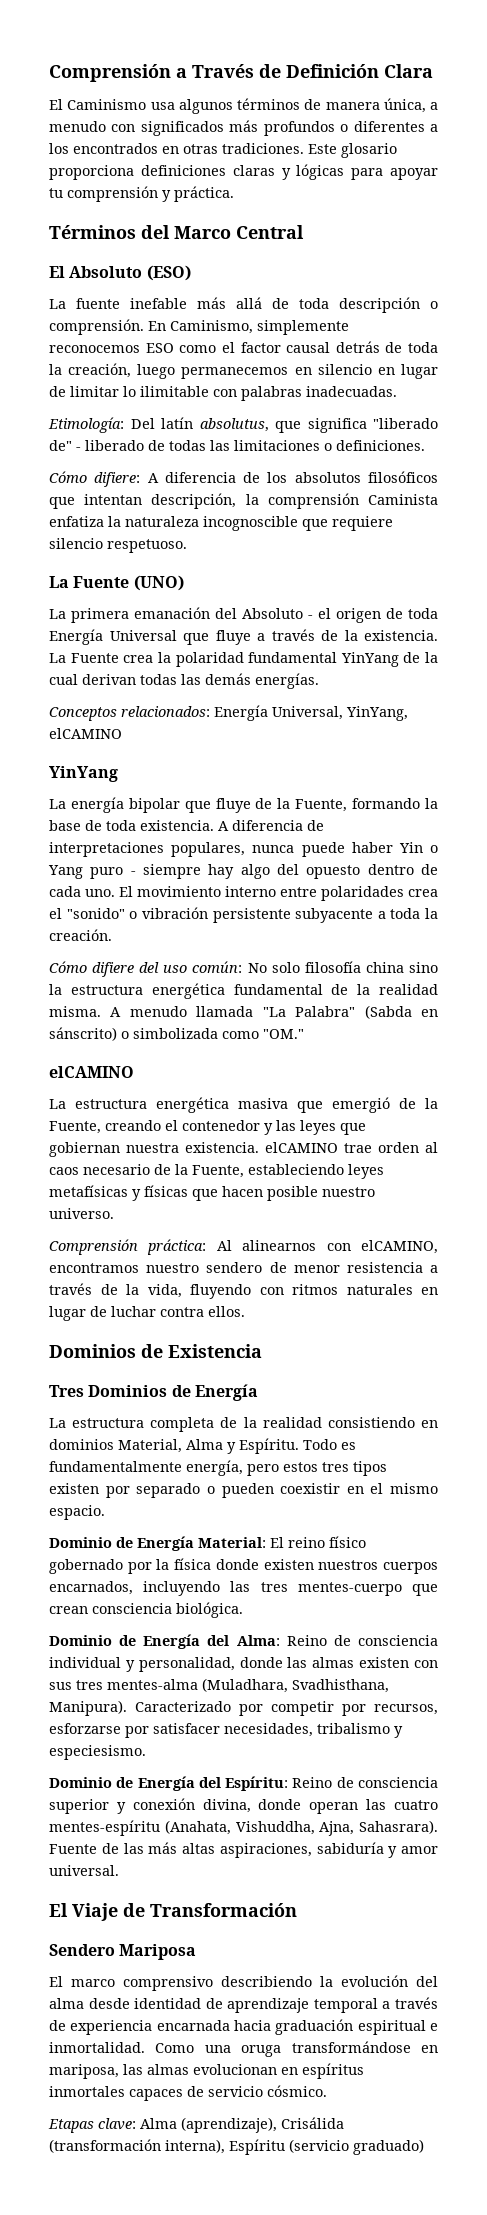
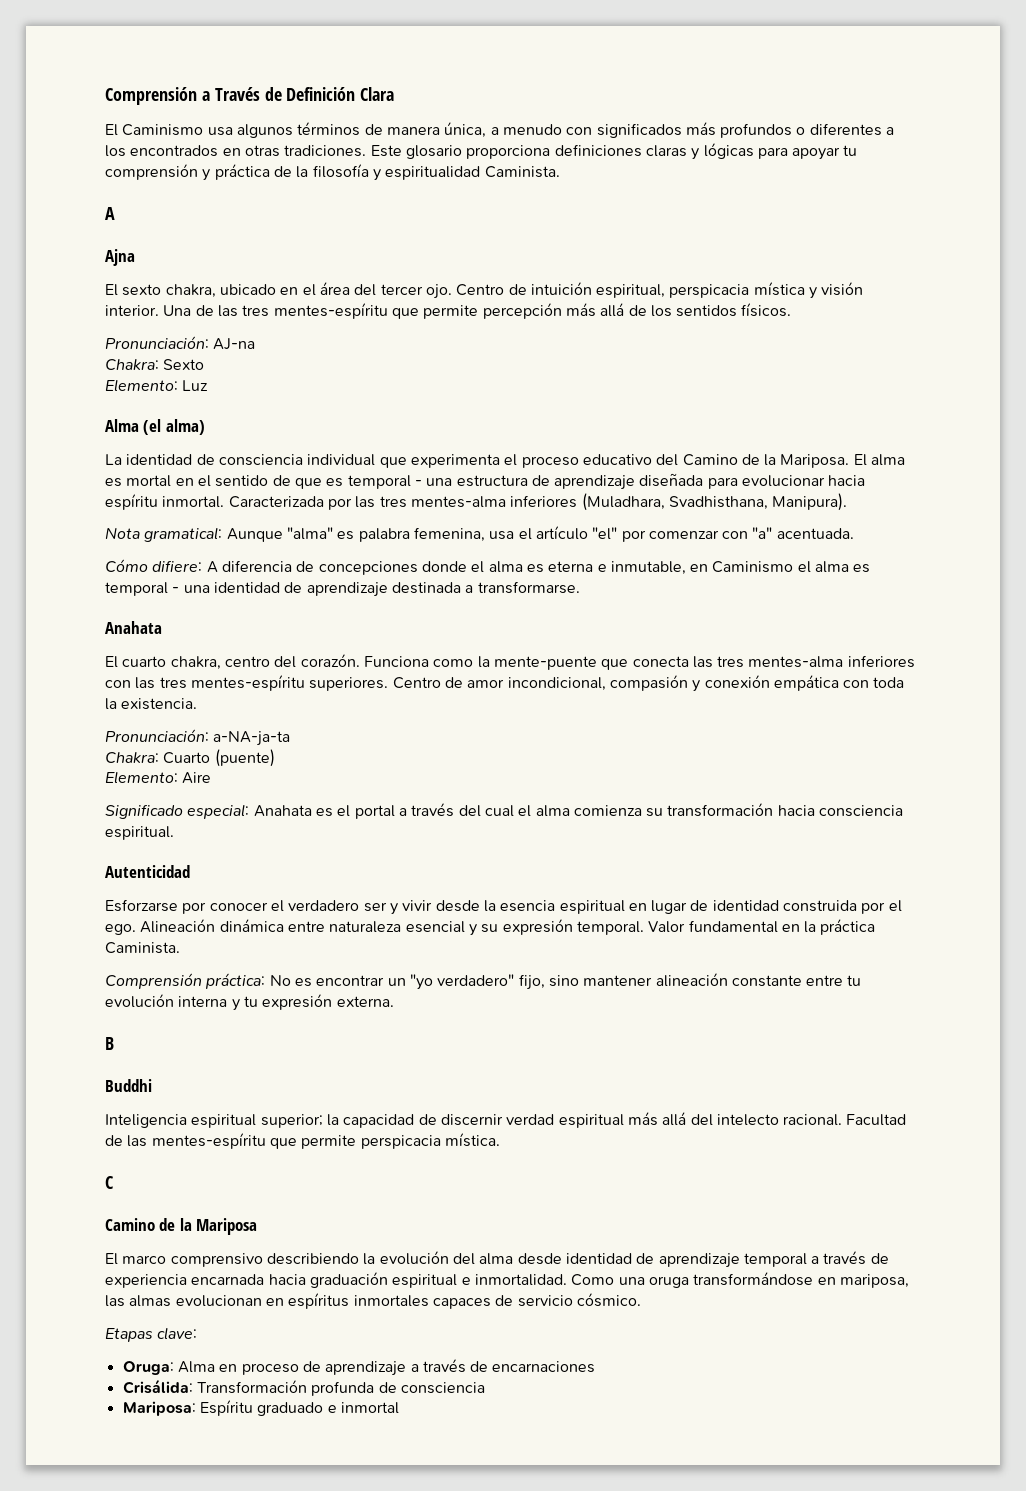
[174,186,234,202] [49,225,304,239] [49,265,191,281] [49,297,438,313] [49,319,349,335] [49,341,438,353] [49,363,439,379] [49,386,397,401] [48,417,438,433] [49,440,425,451] práctica. // Términos del Marco Central // El Absoluto (ESO) // La fuente inefable más allá de toda descripción o comprensión. En Caminismo, simplemente reconocemos ESO como el factor causal detrás de toda la creación, luego permanecemos en silencio en lugar de limitar lo ilimitable con palabras inadecuadas. // Etimología: Del latín absolutus, que significa "liberado de" - liberado de todas las limitaciones o definiciones. -> [214,164,560,181] [105,207,115,220] [105,249,135,266] [105,282,864,299] [105,303,792,319] [105,336,256,350] [105,359,205,370] [105,379,209,392] [105,419,205,435] [105,454,906,468] [105,473,866,490] [105,493,848,511] [105,526,854,542] práctica de la filosofía y espiritualidad Caminista. // A // Ajna // El sexto chakra, ubicado en el área del tercer ojo. Centro de intuición espiritual, perspicacia mística y visión interior. Una de las tres mentes-espíritu que permite percepción más allá de los sentidos físicos. // Pronunciación: AJ-na // Chakra: Sexto // Elemento: Luz // Alma (el alma) // La identidad de consciencia individual que experimenta el proceso educativo del Camino de la Mariposa. El alma es mortal en el sentido de que es temporal - una estructura de aprendizaje diseñada para evolucionar hacia espíritu inmortal. Caracterizada por las tres mentes-alma inferiores (Muladhara, Svadhisthana, Manipura). // Nota gramatical: Aunque "alma" es palabra femenina, usa el artículo "el" por comenzar con "a" acentuada.
[267,471,438,483] [49,493,438,509] [49,516,393,531] [49,538,187,553] [49,575,184,591] [49,607,438,623] [49,629,438,645] [49,652,438,667] [49,673,319,689] [49,705,408,721] [49,728,122,739] [49,766,118,782] [49,797,438,813] [49,820,324,831] [49,842,439,857] [48,864,438,879] [49,886,438,901] [49,907,438,923] [49,929,112,941] [49,961,438,977] [49,983,438,999] [49,1005,438,1019] [49,1027,304,1041] [49,1066,134,1078] [49,1097,438,1113] [49,1120,366,1135] [49,1142,438,1157] [49,1164,384,1179] [49,1185,375,1201] [49,1208,114,1219] [49,1239,438,1255] [49,1262,438,1273] [49,1283,438,1299] [49,1306,245,1321] [49,1344,262,1358] [49,1384,258,1401] [49,1417,438,1432] [49,1438,356,1454] [49,1460,387,1476] [49,1483,438,1498] [49,1505,105,1520] [49,1536,366,1551] [49,1558,438,1574] [49,1581,438,1596] [49,1602,243,1618] [49,1634,438,1649] [49,1657,438,1672] [49,1678,389,1693] [49,1700,438,1716] [49,1723,403,1738] [49,1745,146,1760] [49,1776,438,1791] [49,1798,438,1814] [49,1820,438,1836] [49,1842,438,1858] [49,1865,119,1876] [49,1903,297,1921] [49,1944,115,1956] los absolutos filosóficos que intentan descripción, la comprensión Caminista enfatiza la naturaleza incognoscible que requiere silencio respetuoso. // La Fuente (UNO) // La primera emanación del Absoluto - el origen de toda Energía Universal que fluye a través de la existencia. La Fuente crea la polaridad fundamental YinYang de la cual derivan todas las demás energías. // Conceptos relacionados: Energía Universal, YinYang, elCAMINO // YinYang // La energía bipolar que fluye de la Fuente, formando la base de toda existencia. A diferencia de interpretaciones populares, nunca puede haber Yin o Yang puro - siempre hay algo del opuesto dentro de cada uno. El movimiento interno entre polaridades crea el "sonido" o vibración persistente subyacente a toda la creación. // Cómo difiere del uso común: No solo filosofía china sino la estructura energética fundamental de la realidad misma. A menudo llamada "La Palabra" (Sabda en sánscrito) o simbolizada como "OM." // elCAMINO // La estructura energética masiva que emergió de la Fuente, creando el contenedor y las leyes que gobiernan nuestra existencia. elCAMINO trae orden al caos necesario de la Fuente, estableciendo leyes metafísicas y físicas que hacen posible nuestro universo. // Comprensión práctica: Al alinearnos con elCAMINO, encontramos nuestro sendero de menor resistencia a través de la vida, fluyendo con ritmos naturales en lugar de luchar contra ellos. // Dominios de Existencia // Tres Dominios de Energía // La estructura completa de la realidad consistiendo en dominios Material, Alma y Espíritu. Todo es fundamentalmente energía, pero estos tres tipos existen por separado o pueden coexistir en el mismo espacio. // Dominio de Energía Material: El reino físico gobernado por la física donde existen nuestros cuerpos encarnados, incluyendo las tres mentes-cuerpo que crean consciencia biológica. // Dominio de Energía del Alma: Reino de consciencia individual y personalidad, donde las almas existen con sus tres mentes-alma (Muladhara, Svadhisthana, Manipura). Caracterizado por competir por recursos, esforzarse por satisfacer necesidades, tribalismo y especiesismo. // Dominio de Energía del Espíritu: Reino de consciencia superior y conexión divina, donde operan las cuatro mentes-espíritu (Anahata, Vishuddha, Ajna, Sahasrara). Fuente de las más altas aspiraciones, sabiduría y amor universal. // El Viaje de Transformación // Sendero -> [318,561,871,575] [105,581,580,597] [105,621,162,634] [105,654,915,670] [105,675,905,692] [105,698,198,710] [105,729,291,746] [105,749,275,767] [105,771,212,784] [105,803,904,819] [105,826,174,840] [105,865,190,878] [105,899,902,915] [105,919,876,936] [105,942,180,954] [105,973,862,990] [105,994,394,1011] [105,1037,114,1050] [105,1079,152,1092] [105,1112,907,1128] [105,1133,500,1149] [105,1176,113,1189] [105,1218,192,1231] concepciones donde el alma es eterna e inmutable, en Caminismo el alma es temporal - una identidad de aprendizaje destinada a transformarse. // Anahata // El cuarto chakra, centro del corazón. Funciona como la mente-puente que conecta las tres mentes-alma inferiores con las tres mentes-espíritu superiores. Centro de amor incondicional, compasión y conexión empática con toda la existencia. // Pronunciación: a-NA-ja-ta // Chakra: Cuarto (puente) // Elemento: Aire // Significado especial: Anahata es el portal a través del cual el alma comienza su transformación hacia consciencia espiritual. // Autenticidad // Esforzarse por conocer el verdadero ser y vivir desde la esencia espiritual en lugar de identidad construida por el ego. Alineación dinámica entre naturaleza esencial y su expresión temporal. Valor fundamental en la práctica Caminista. // Comprensión práctica: No es encontrar un "yo verdadero" fijo, sino mantener alineación constante entre tu evolución interna y tu expresión externa. // B // Buddhi // Inteligencia espiritual superior; la capacidad de discernir verdad espiritual más allá del intelecto racional. Facultad de las mentes-espíritu que permite perspicacia mística. // C // Camino de la
[140,2117,344,2133] [49,2139,424,2155] Alma (aprendizaje), Crisálida (transformación interna), Espíritu (servicio graduado) -> [122,1359,596,1376] [122,1379,485,1396] [122,1400,399,1416] // Oruga: Alma en proceso de aprendizaje a través de encarnaciones // Crisálida: Transformación profunda de consciencia // Mariposa: Espíritu graduado e inmortal

